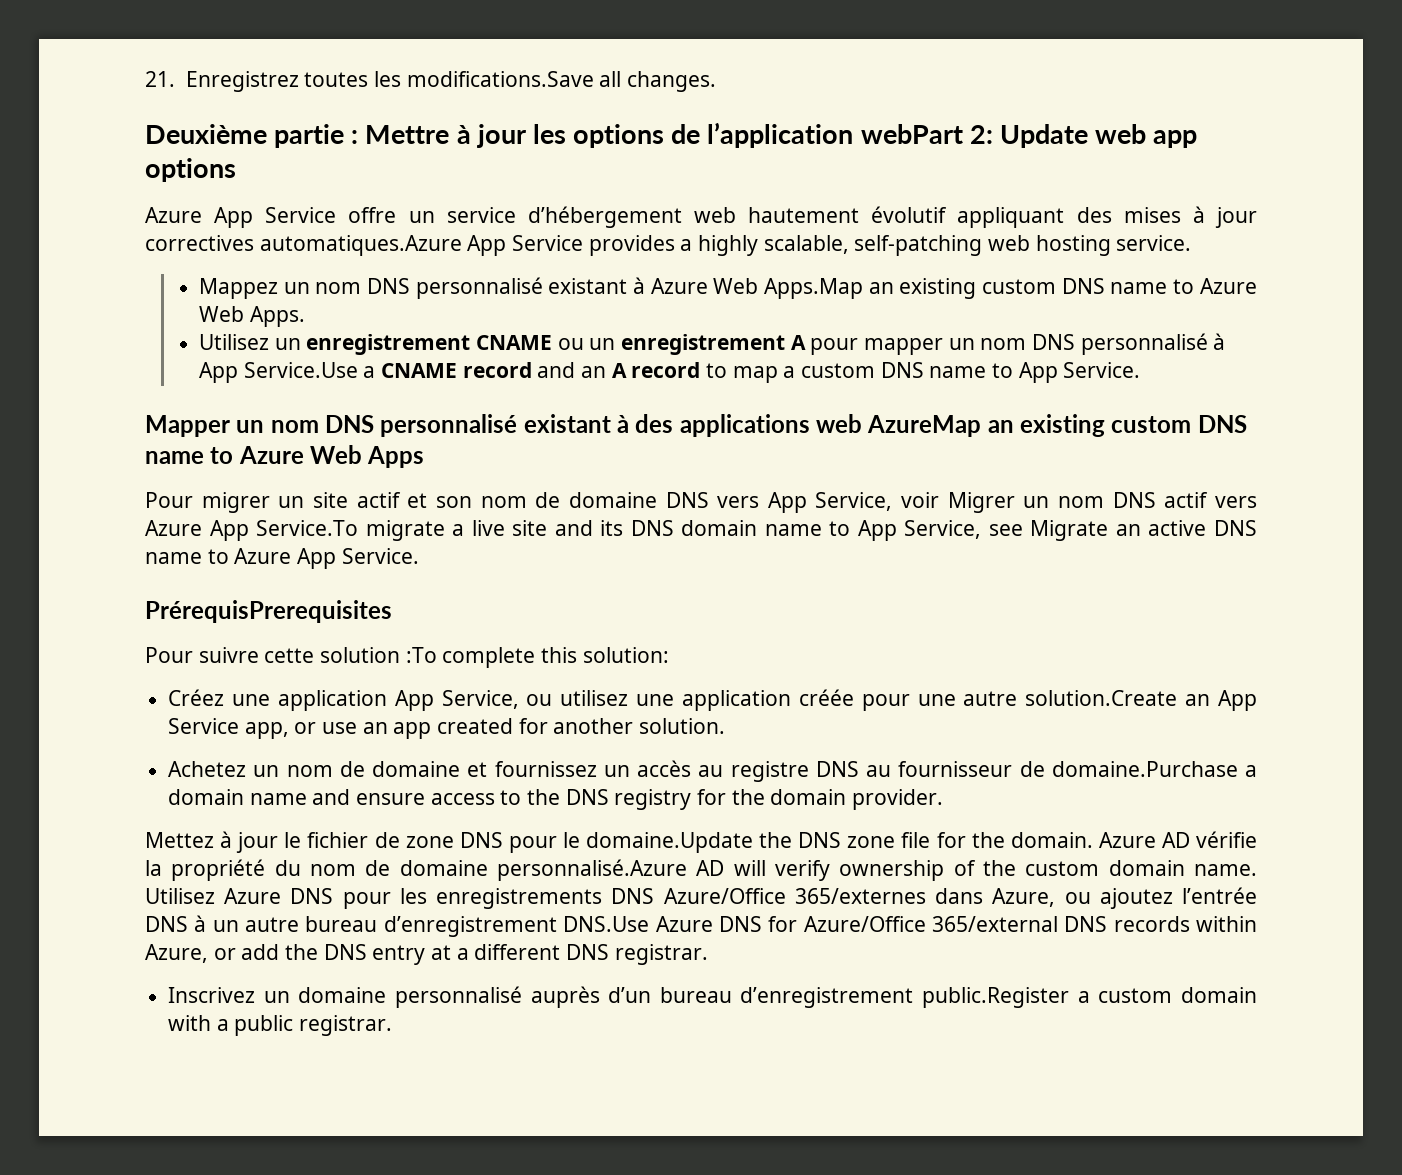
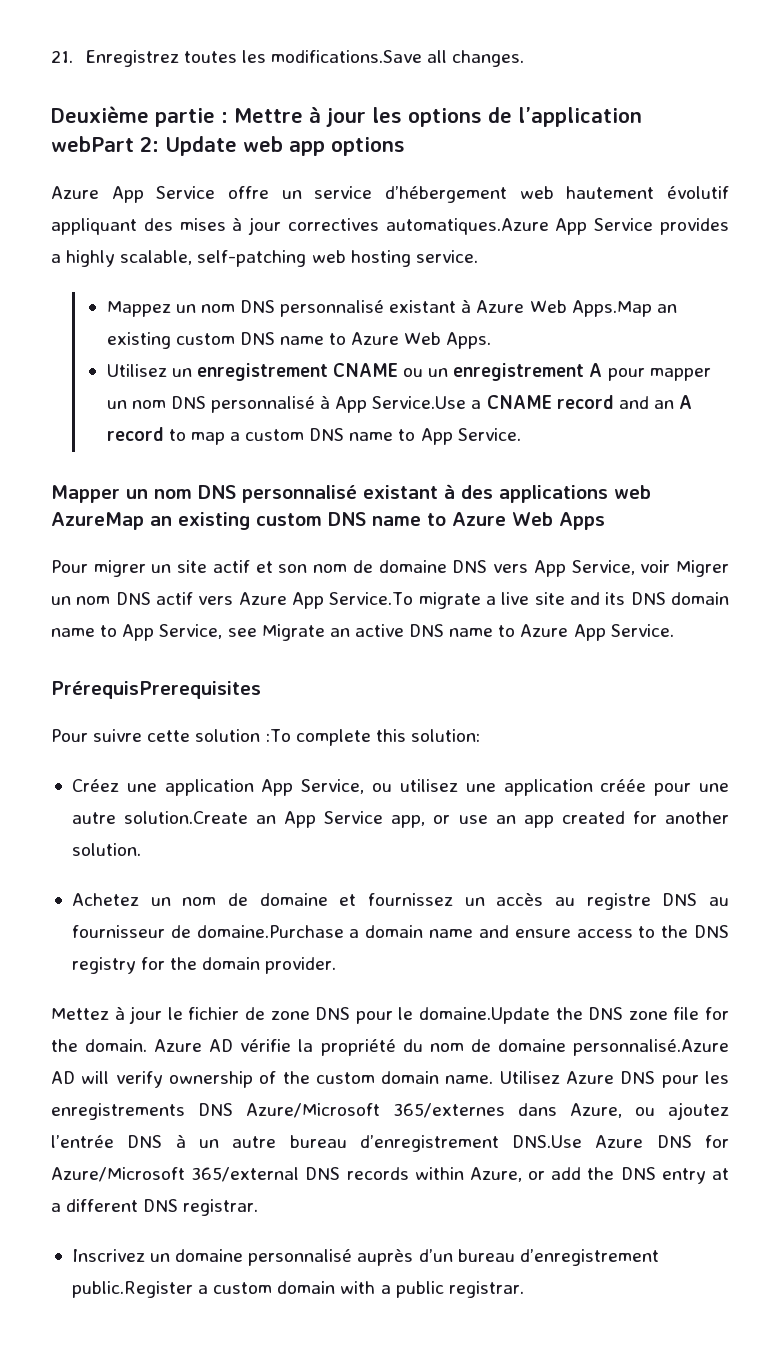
[663,888,786,904] Azure/Office -> [246,1103,380,1118] Azure/Microsoft
[803,916,926,932] Azure/Office -> [51,1167,185,1182] Azure/Microsoft

